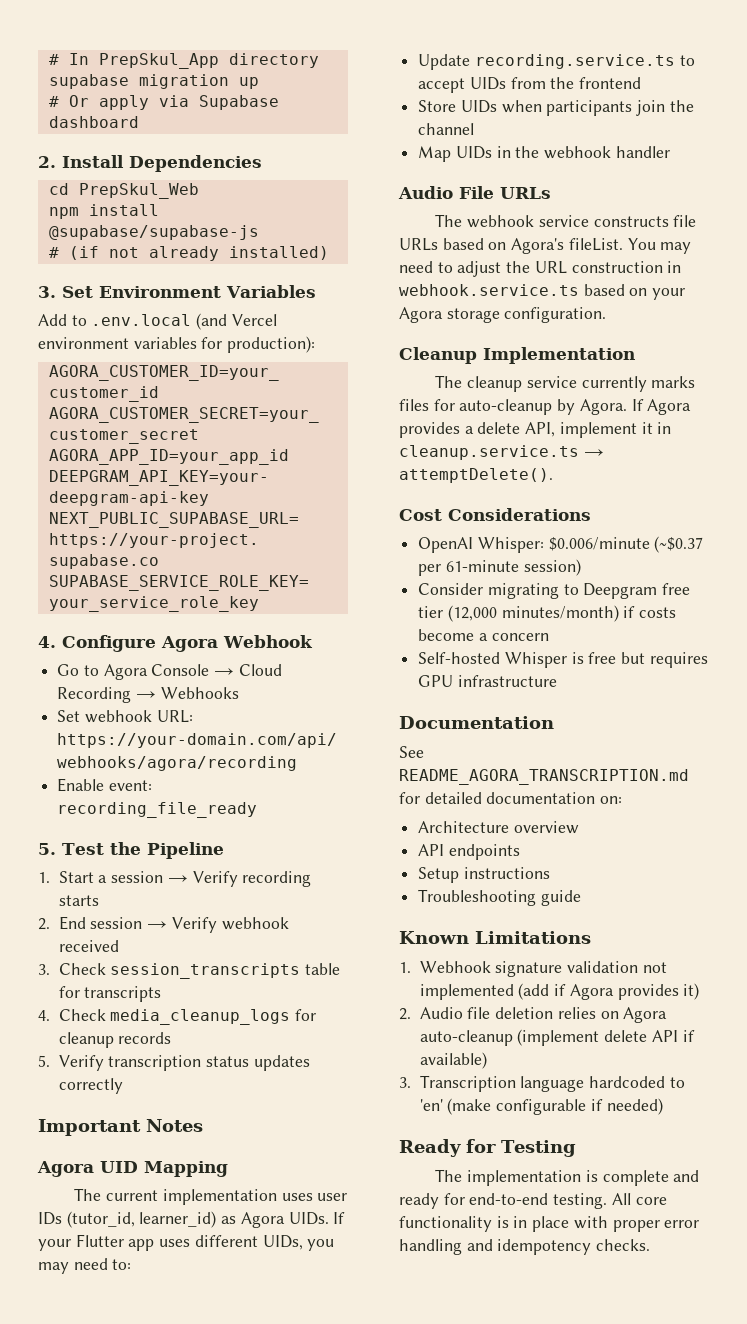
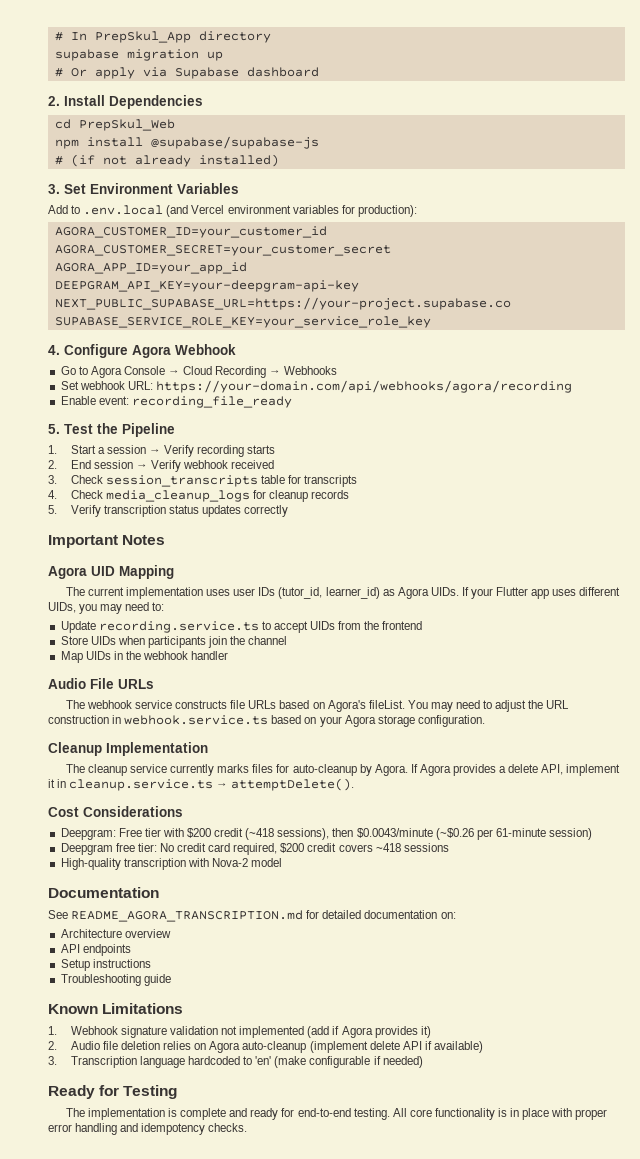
[418,536,704,553] [418,559,581,576] [418,583,691,599] [418,605,677,622] [418,629,549,641] [418,652,708,668] [418,675,557,687] OpenAI Whisper: $0.006/minute (~$0.37 per 61-minute session) // Consider migrating to Deepgram free tier (12,000 minutes/month) if costs become a concern // Self-hosted Whisper is free but requires GPU infrastructure -> [60,828,593,840] [60,843,449,855] [60,858,283,870] Deepgram: Free tier with $200 credit (~418 sessions), then $0.0043/minute (~$0.26 per 61-minute session) // Deepgram free tier: No credit card required, $200 credit covers ~418 sessions // High-quality transcription with Nova-2 model

